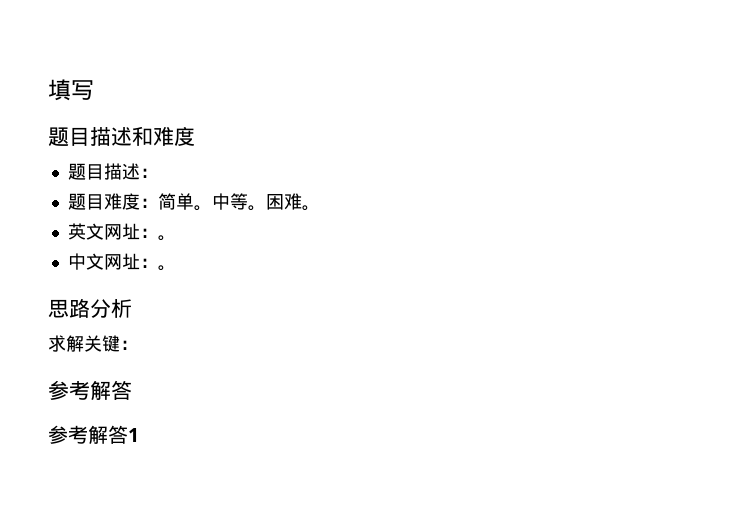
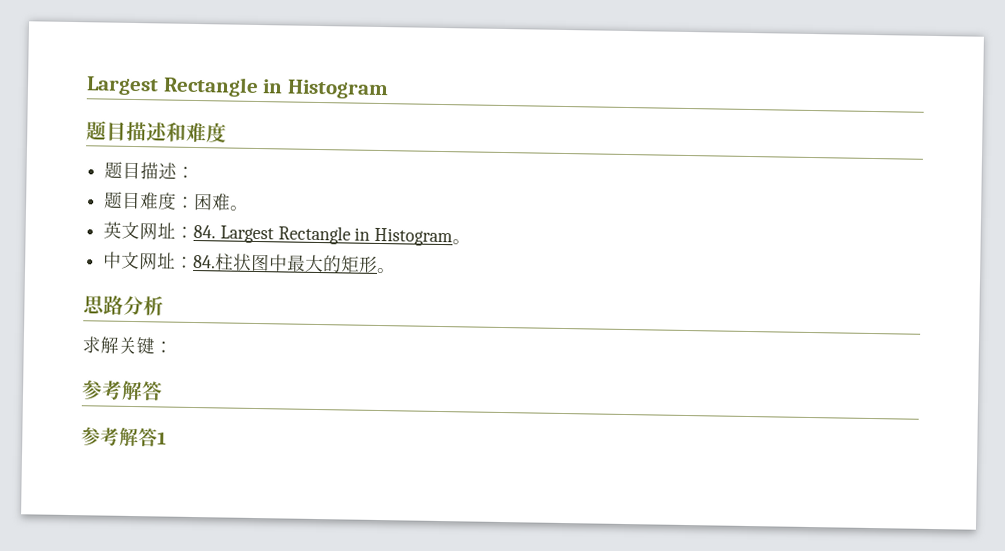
[48,79,94,101] 填写 -> [86,76,389,100] Largest Rectangle in Histogram
[157,193,266,211] 简单。中等。 -> (196, 202) none
[157,235,176,241] [67,253,158,270] 。 // 中文网址： -> [193,224,472,247] [103,251,379,273] 84. Largest Rectangle in Histogram。 // 中文网址：84.柱状图中最大的矩形

